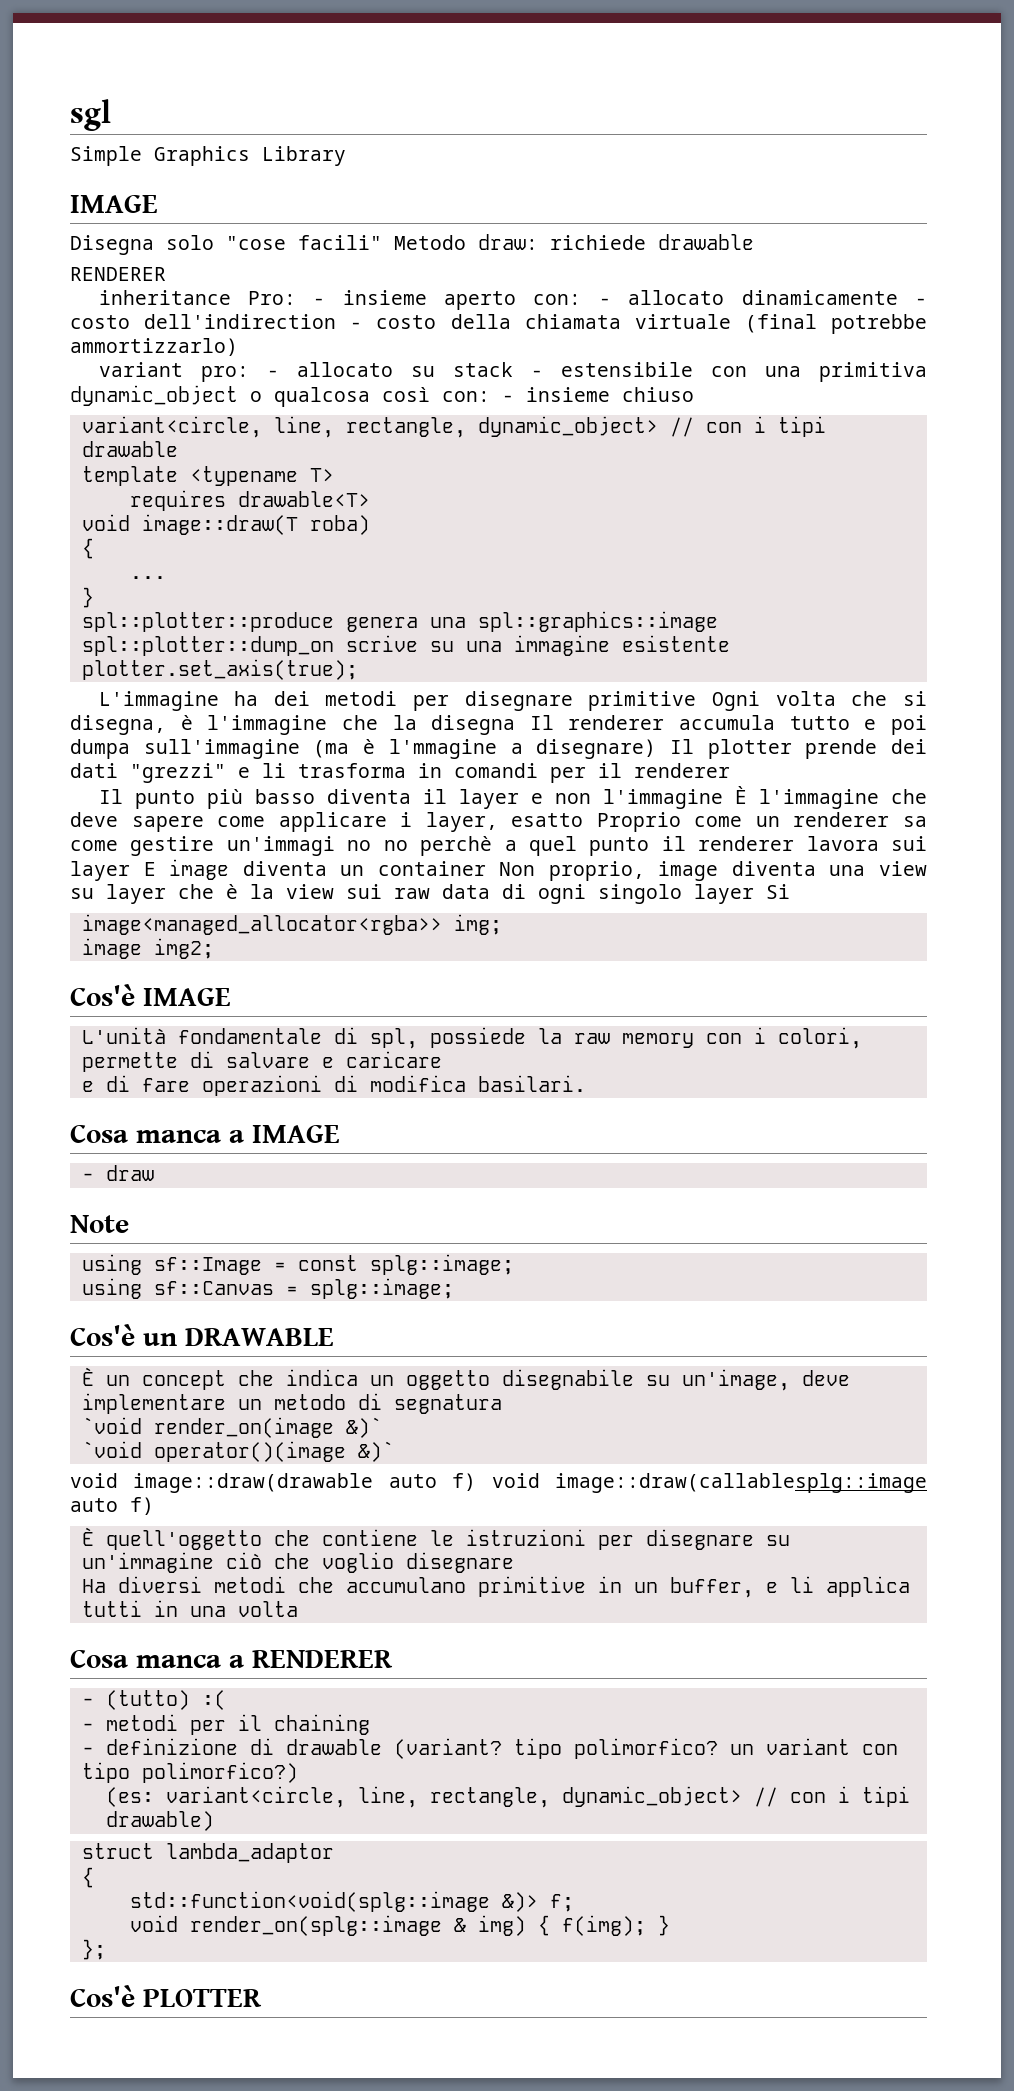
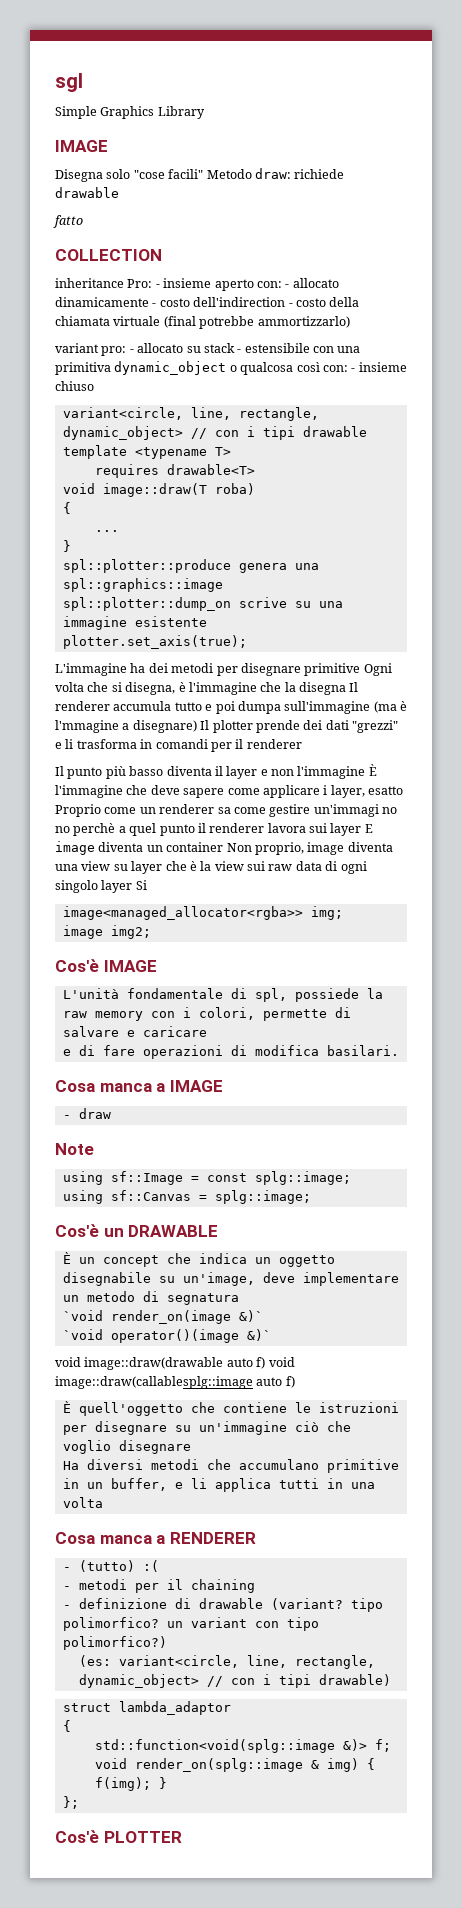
[70,267,166,281] RENDERER -> [53,215,83,228] [55,249,162,261] fatto // COLLECTION

